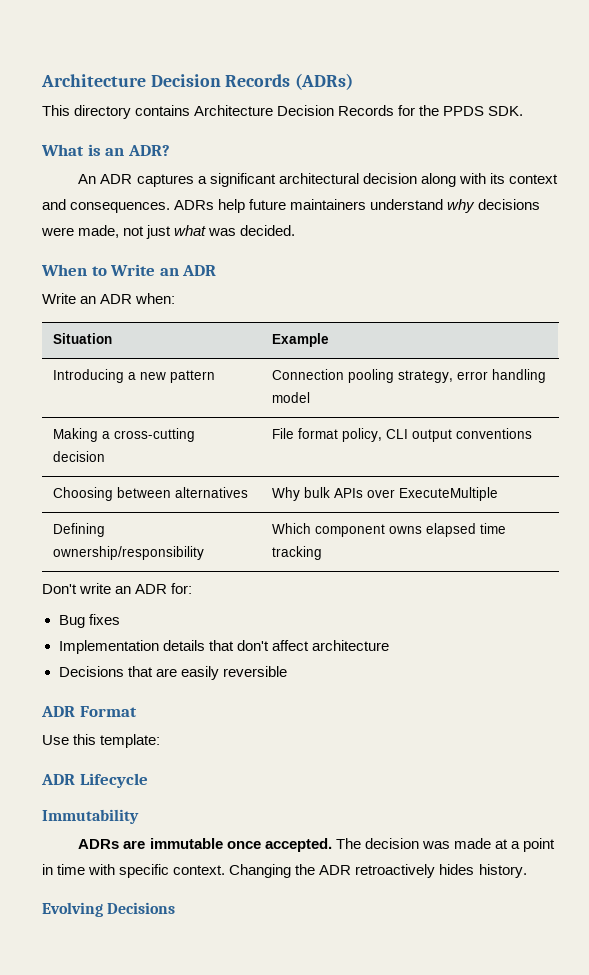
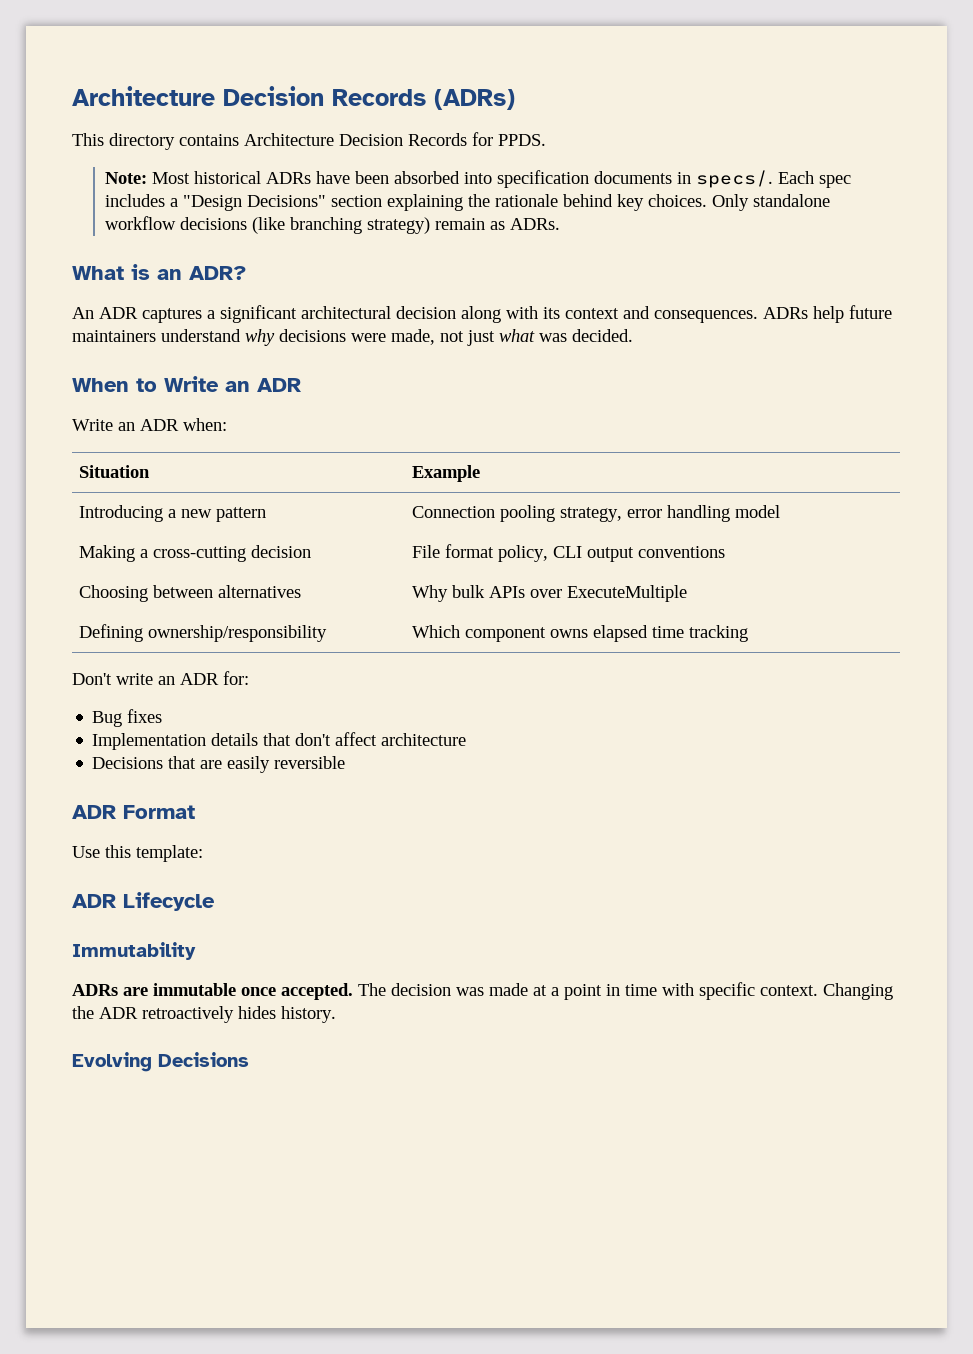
[419,105,524,116] the PPDS SDK. -> [498,134,546,146] [105,170,852,188] [105,194,831,211] [105,216,561,234] PPDS. // Note: Most historical ADRs have been absorbed into specification documents in specs/. Each spec includes a "Design Decisions" section explaining the rationale behind key choices. Only standalone workflow decisions (like branching strategy) remain as ADRs.

